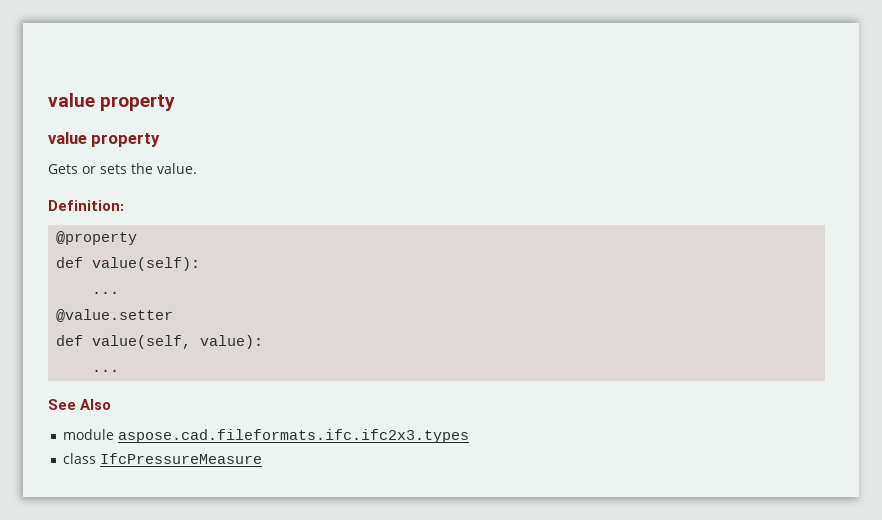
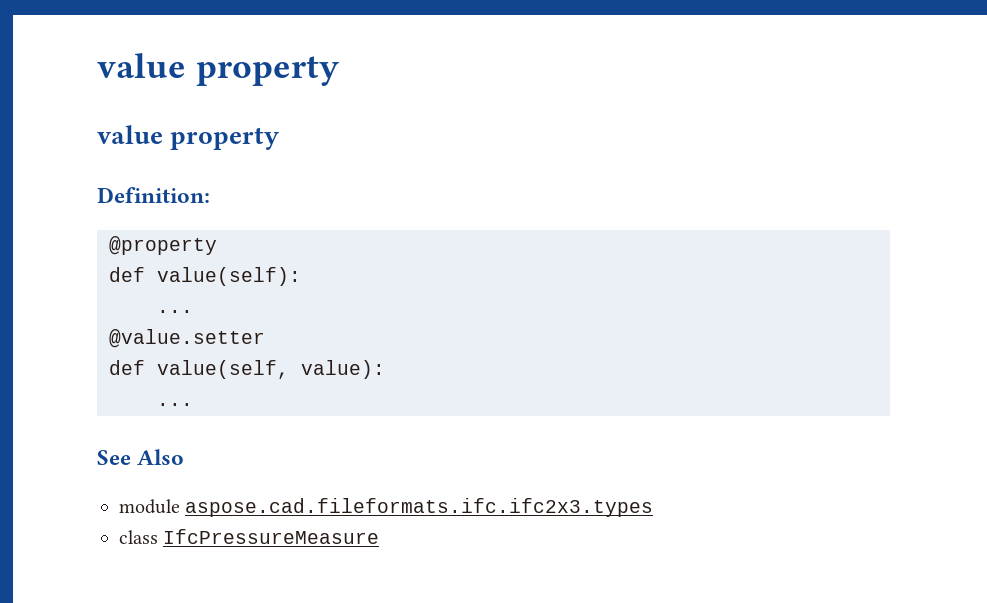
[48,163,197,174] // Gets or sets the value. -> (280, 138) none

